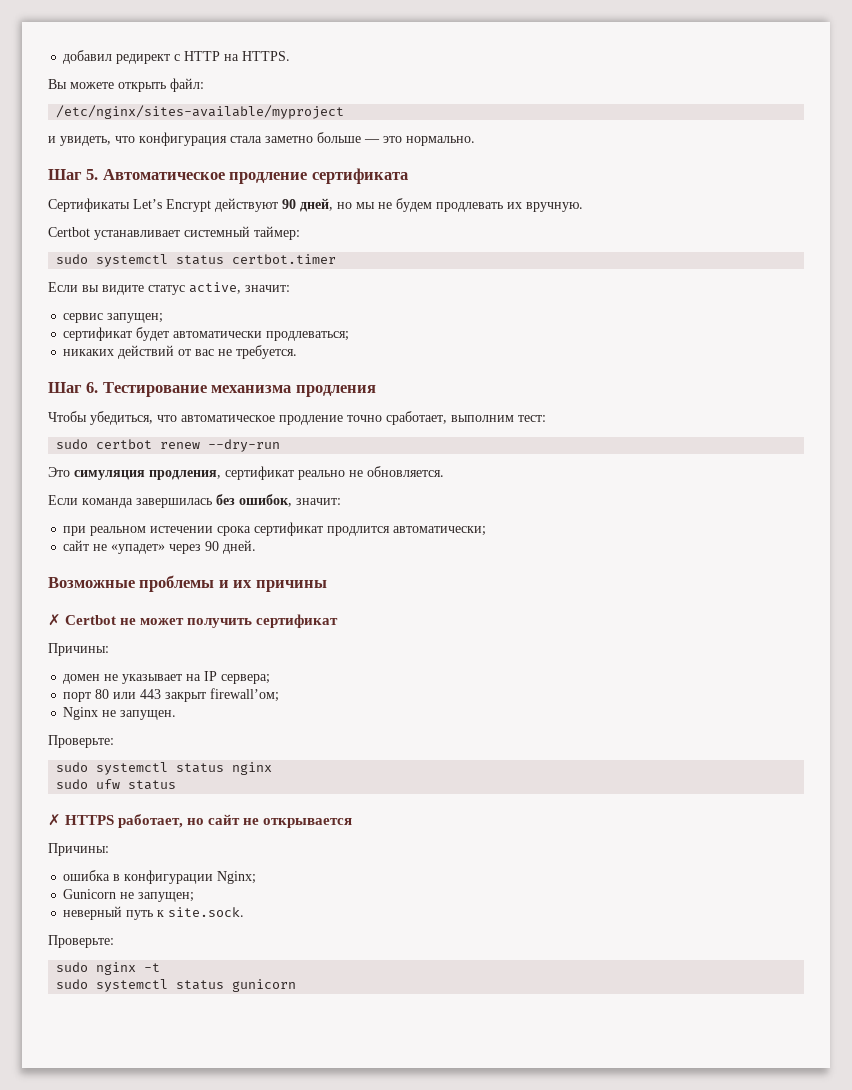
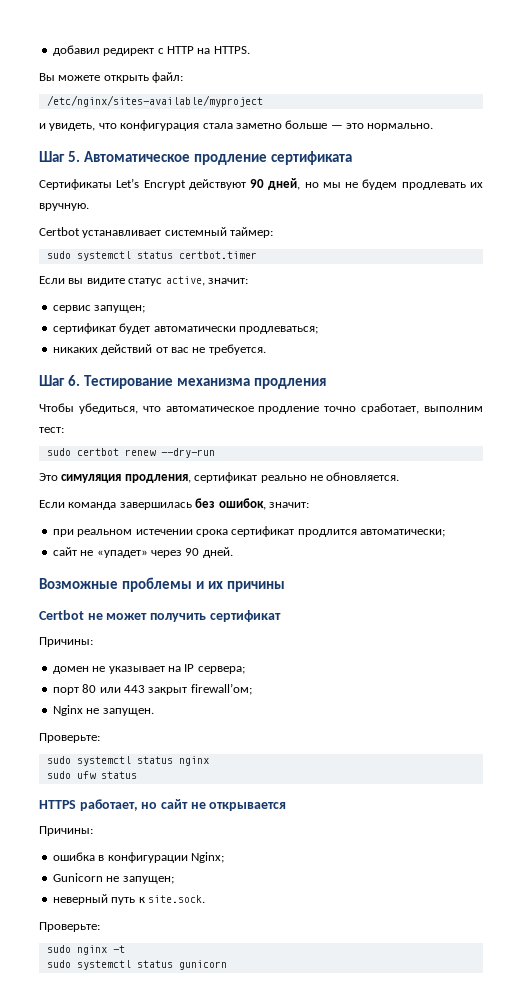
[48,614,61,626] ✗ -> (285, 586) none
[48,814,61,826] ✗ -> (137, 775) none

